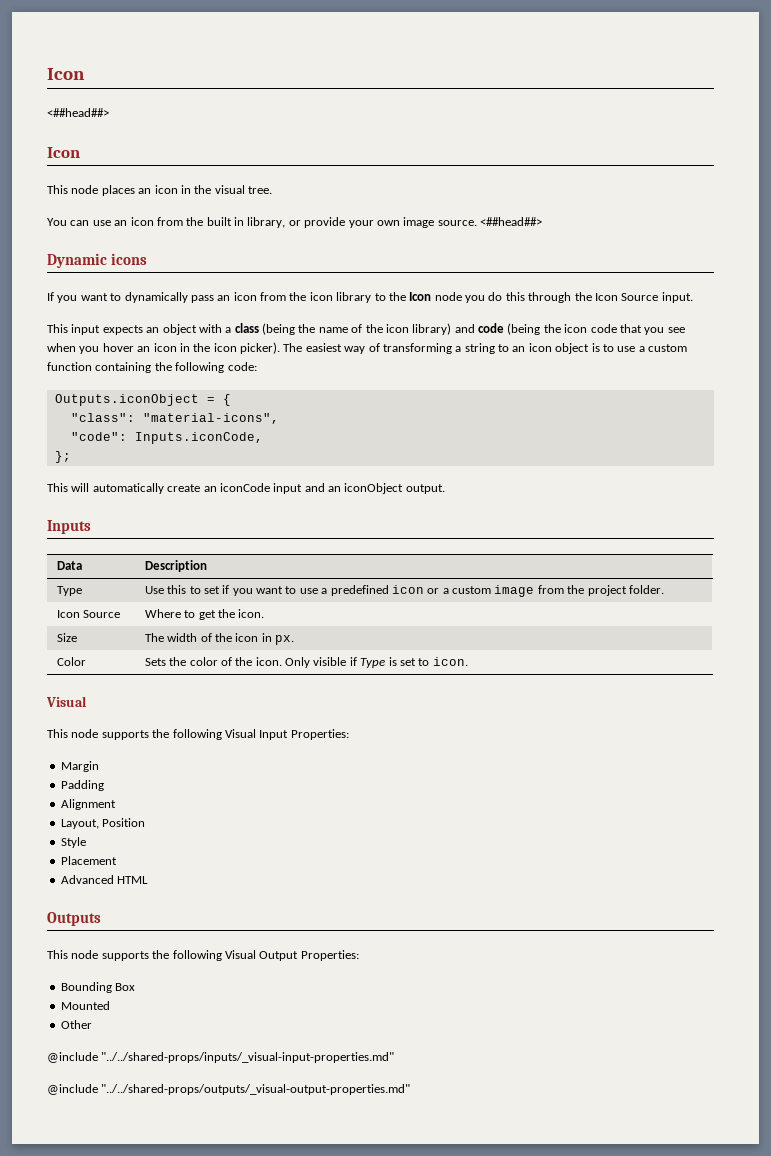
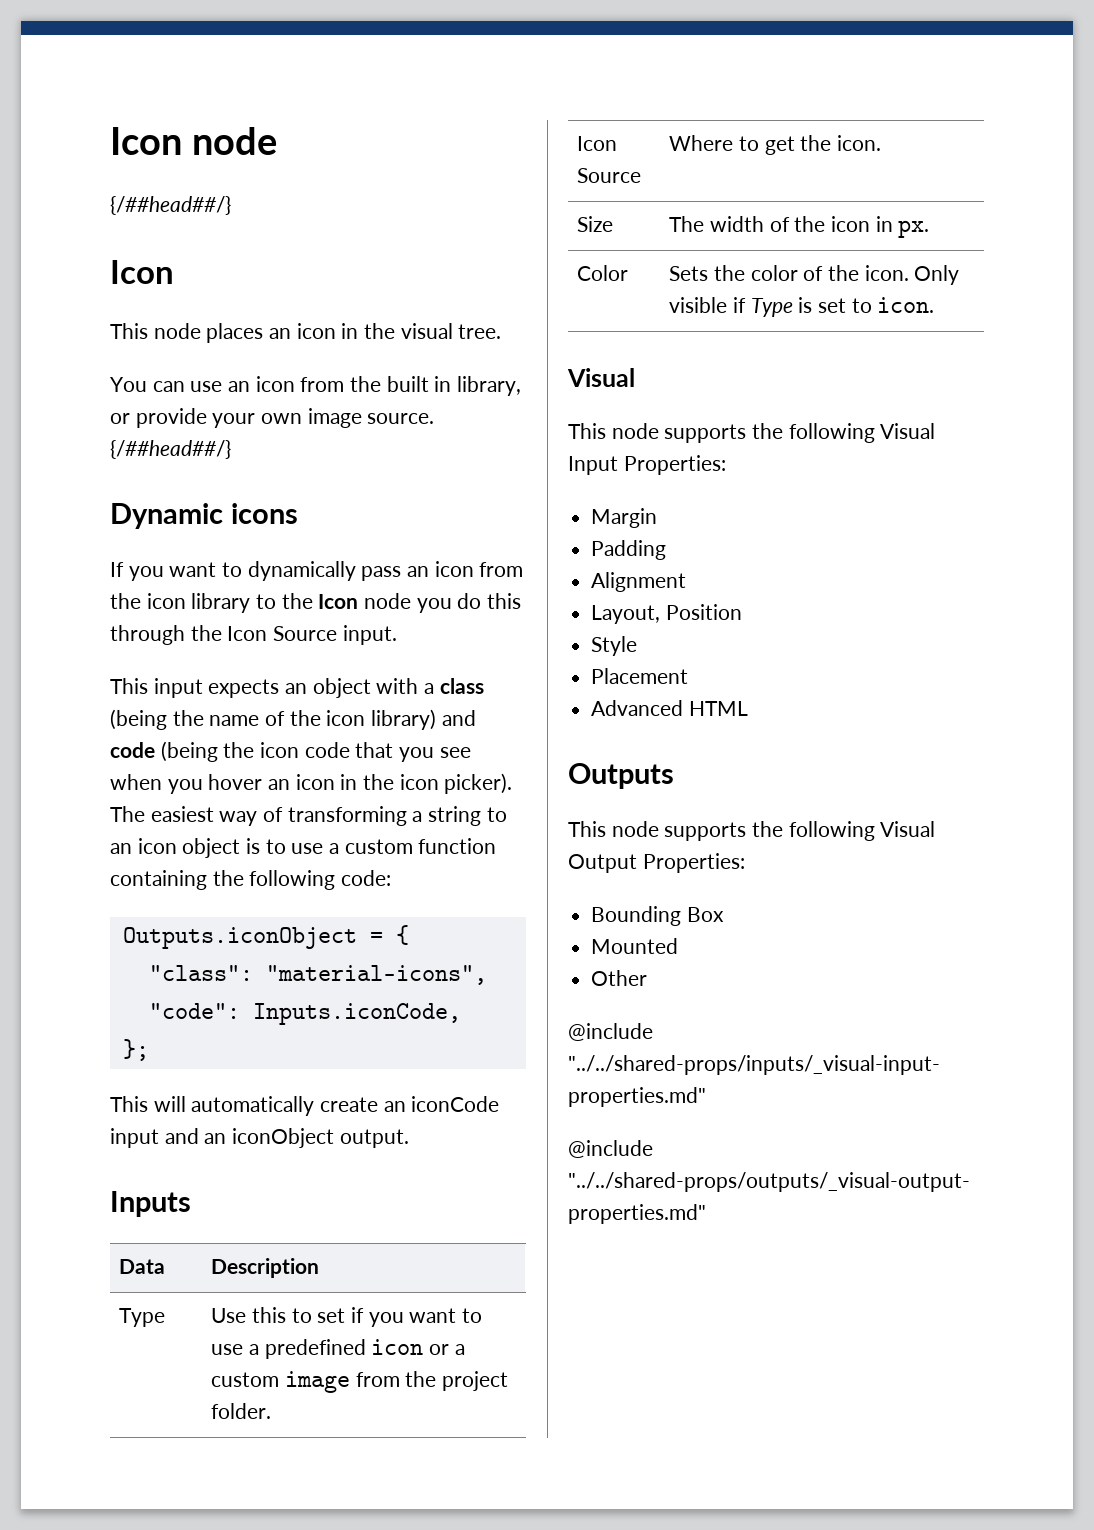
[47,68,85,80] [47,108,109,117] Icon // <##head##> -> [110,127,278,155] [110,196,231,215] Icon node // {/##head##/}
[480,217,542,226] <##head##> -> [110,440,231,459] {/##head##/}

